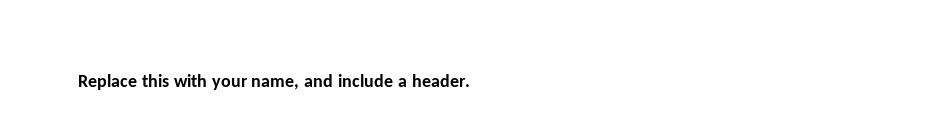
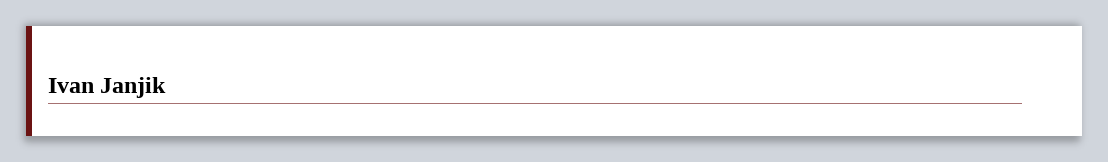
[78,74,470,90] Replace this with your name, and include a header. -> [48,77,167,98] Ivan Janjik

